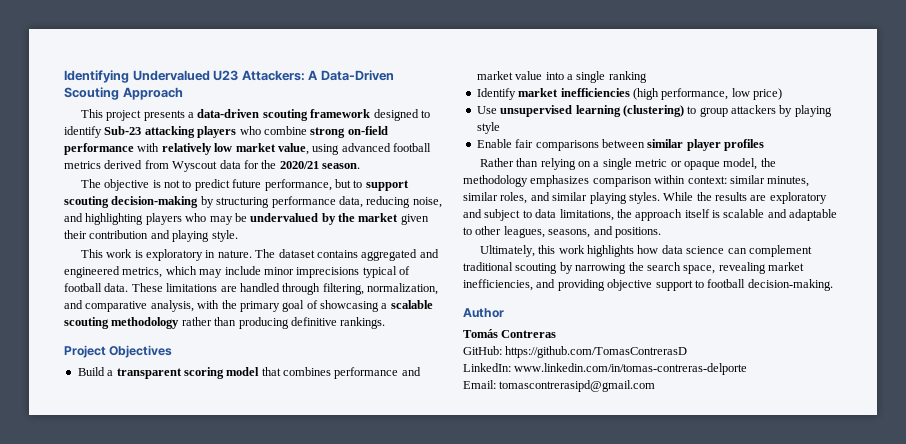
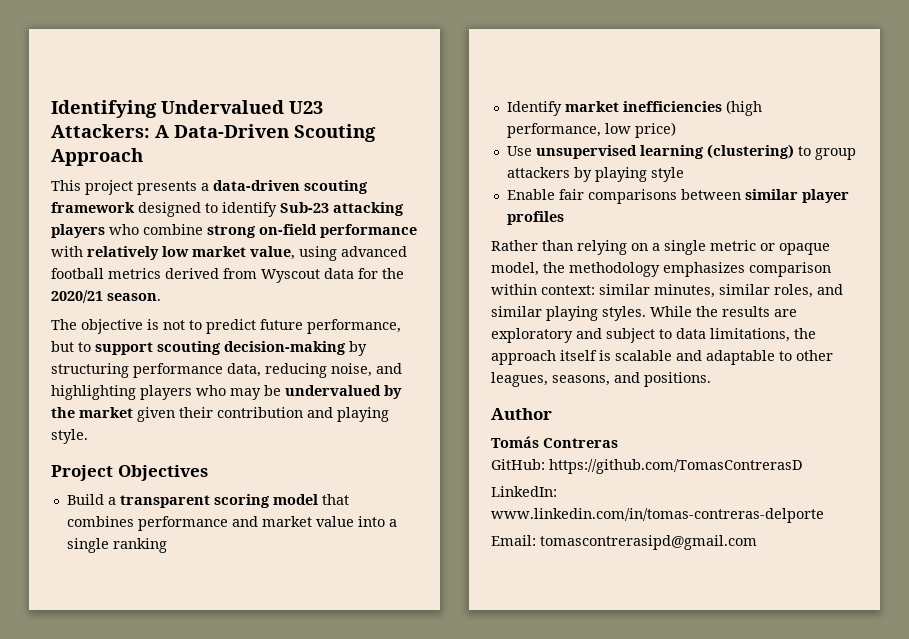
[80,249,439,261] [64,266,410,278] [64,283,438,295] [64,300,433,312] [64,317,386,329] // This work is exploratory in nature. The dataset contains aggregated and engineered metrics, which may include minor imprecisions typical of football data. These limitations are handled through filtering, normalization, and comparative analysis, with the primary goal of showcasing a scalable scouting methodology rather than producing definitive rankings. -> (88, 436) none
[479,245,812,257] [463,262,804,274] [463,279,833,291] // Ultimately, this work highlights how data science can complement traditional scouting by narrowing the search space, revealing market inefficiencies, and providing objective support to football decision-making. -> (711, 379) none

